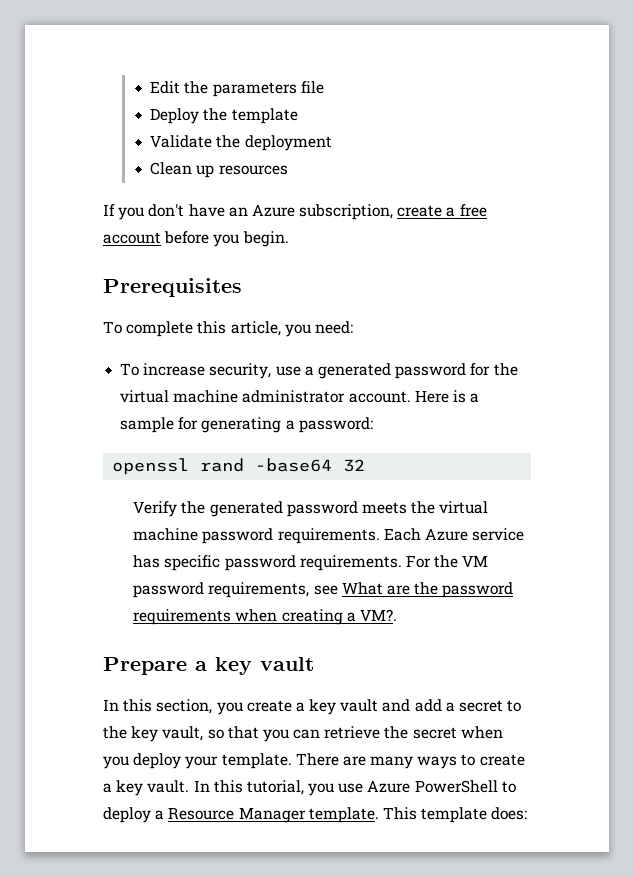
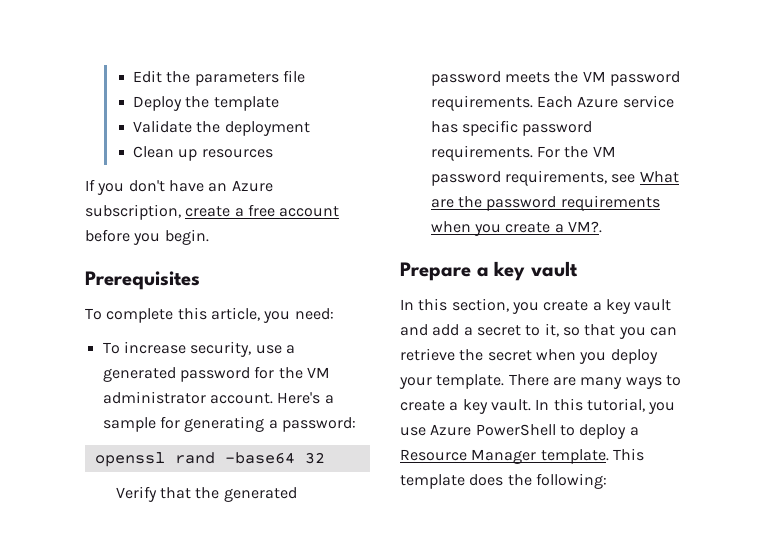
[120,390,466,403] virtual machine administrator account. Here is -> [306,367,330,378] [102,391,321,404] VM administrator account. Here's
(178, 509) none -> [159,487,191,499] that
[439,501,489,514] [133,528,199,541] virtual machine -> [582,71,606,82] VM
[281,609,343,625] creating -> [473,222,551,236] you create
[103,726,204,742] the key vault, -> [544,323,559,337] it,
[491,807,528,820] does: -> [469,473,607,489] does the following:

